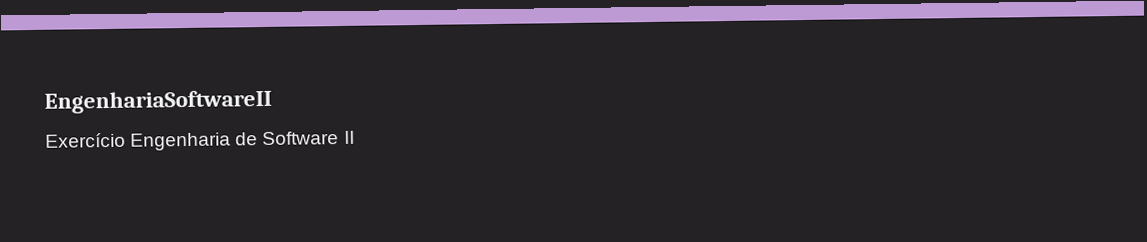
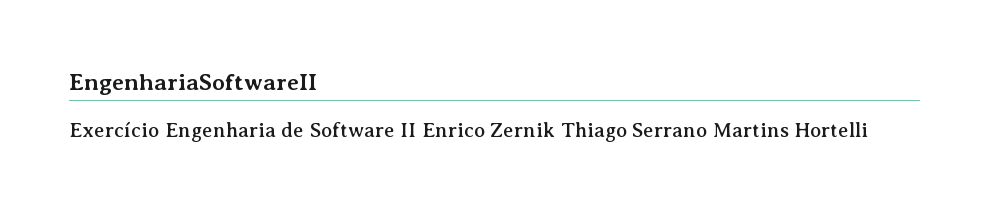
(355, 137) none -> [421,122,869,142] Enrico Zernik Thiago Serrano Martins Hortelli

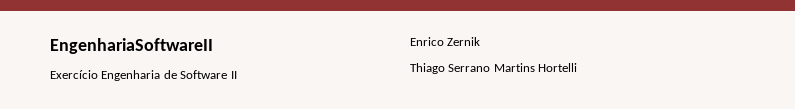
(417, 130) none -> (237, 75) //
(556, 129) none -> (481, 41) //

